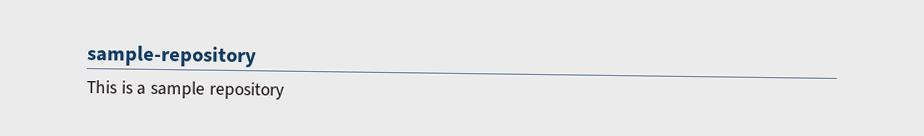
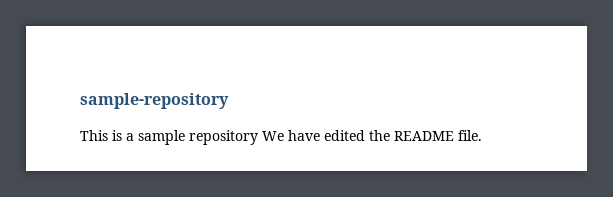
(284, 90) none -> [262,130,482,141] We have edited the README file.

